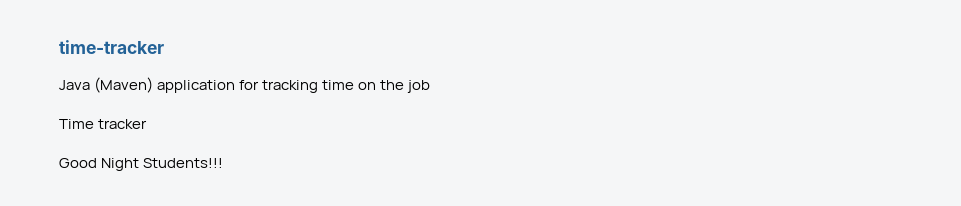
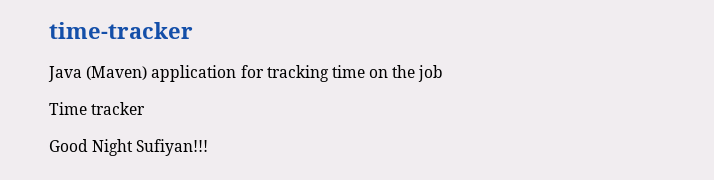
[143,158,224,168] Students!!! -> [136,139,209,156] Sufiyan!!!

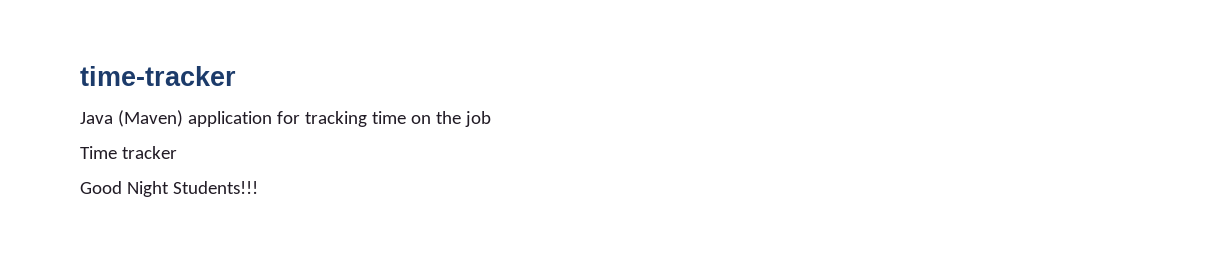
[136,139,209,156] Sufiyan!!! -> [172,181,258,194] Students!!!

